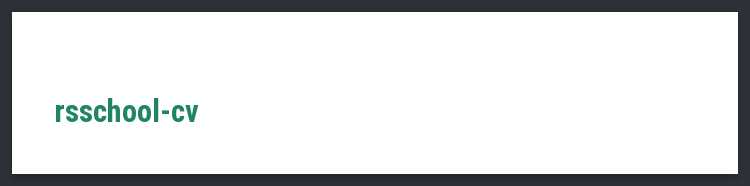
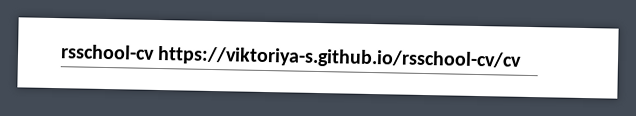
(199, 110) none -> [157,45,523,70] https://viktoriya-s.github.io/rsschool-cv/cv

